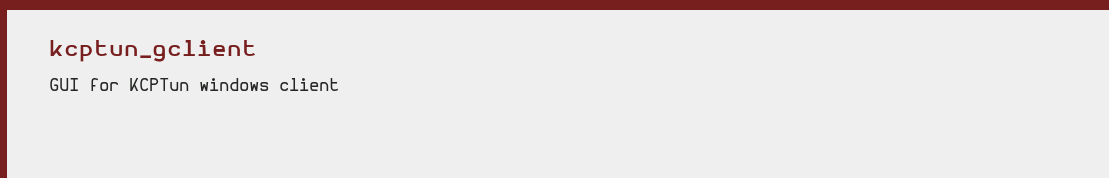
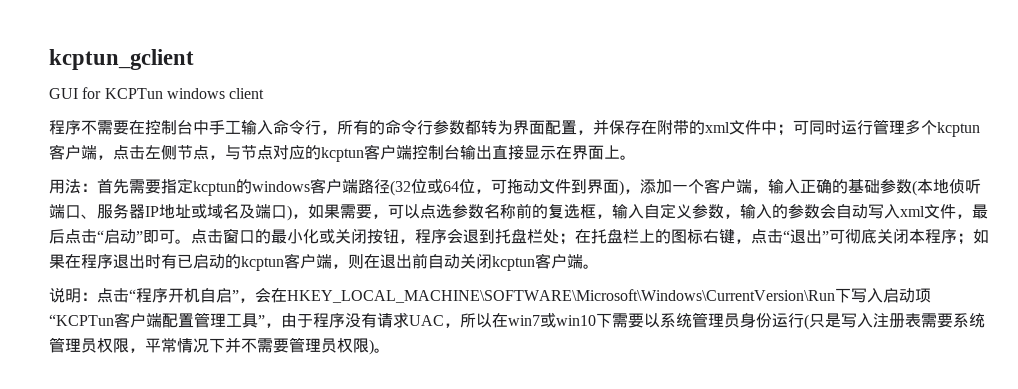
(339, 84) none -> [49,119,980,137] [49,144,636,162] [49,178,981,196] [49,203,988,221] [49,228,989,245] [49,253,599,271] [49,287,931,303] [49,312,985,330] [49,337,390,355] // 程序不需要在控制台中手工输入命令行，所有的命令行参数都转为界面配置，并保存在附带的xml文件中；可同时运行管理多个kcptun客户端，点击左侧节点，与节点对应的kcptun客户端控制台输出直接显示在界面上。 // 用法：首先需要指定kcptun的windows客户端路径(32位或64位，可拖动文件到界面)，添加一个客户端，输入正确的基础参数(本地侦听端口、服务器IP地址或域名及端口)，如果需要，可以点选参数名称前的复选框，输入自定义参数，输入的参数会自动写入xml文件，最后点击“启动”即可。点击窗口的最小化或关闭按钮，程序会退到托盘栏处；在托盘栏上的图标右键，点击“退出”可彻底关闭本程序；如果在程序退出时有已启动的kcptun客户端，则在退出前自动关闭kcptun客户端。 // 说明：点击“程序开机自启”，会在HKEY_LOCAL_MACHINE\SOFTWARE\Microsoft\Windows\CurrentVersion\Run下写入启动项“KCPTun客户端配置管理工具”，由于程序没有请求UAC，所以在win7或win10下需要以系统管理员身份运行(只是写入注册表需要系统管理员权限，平常情况下并不需要管理员权限)。

